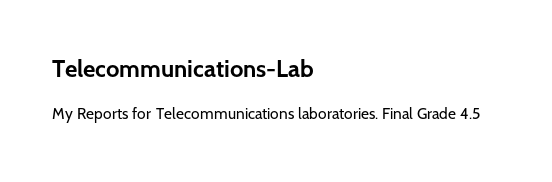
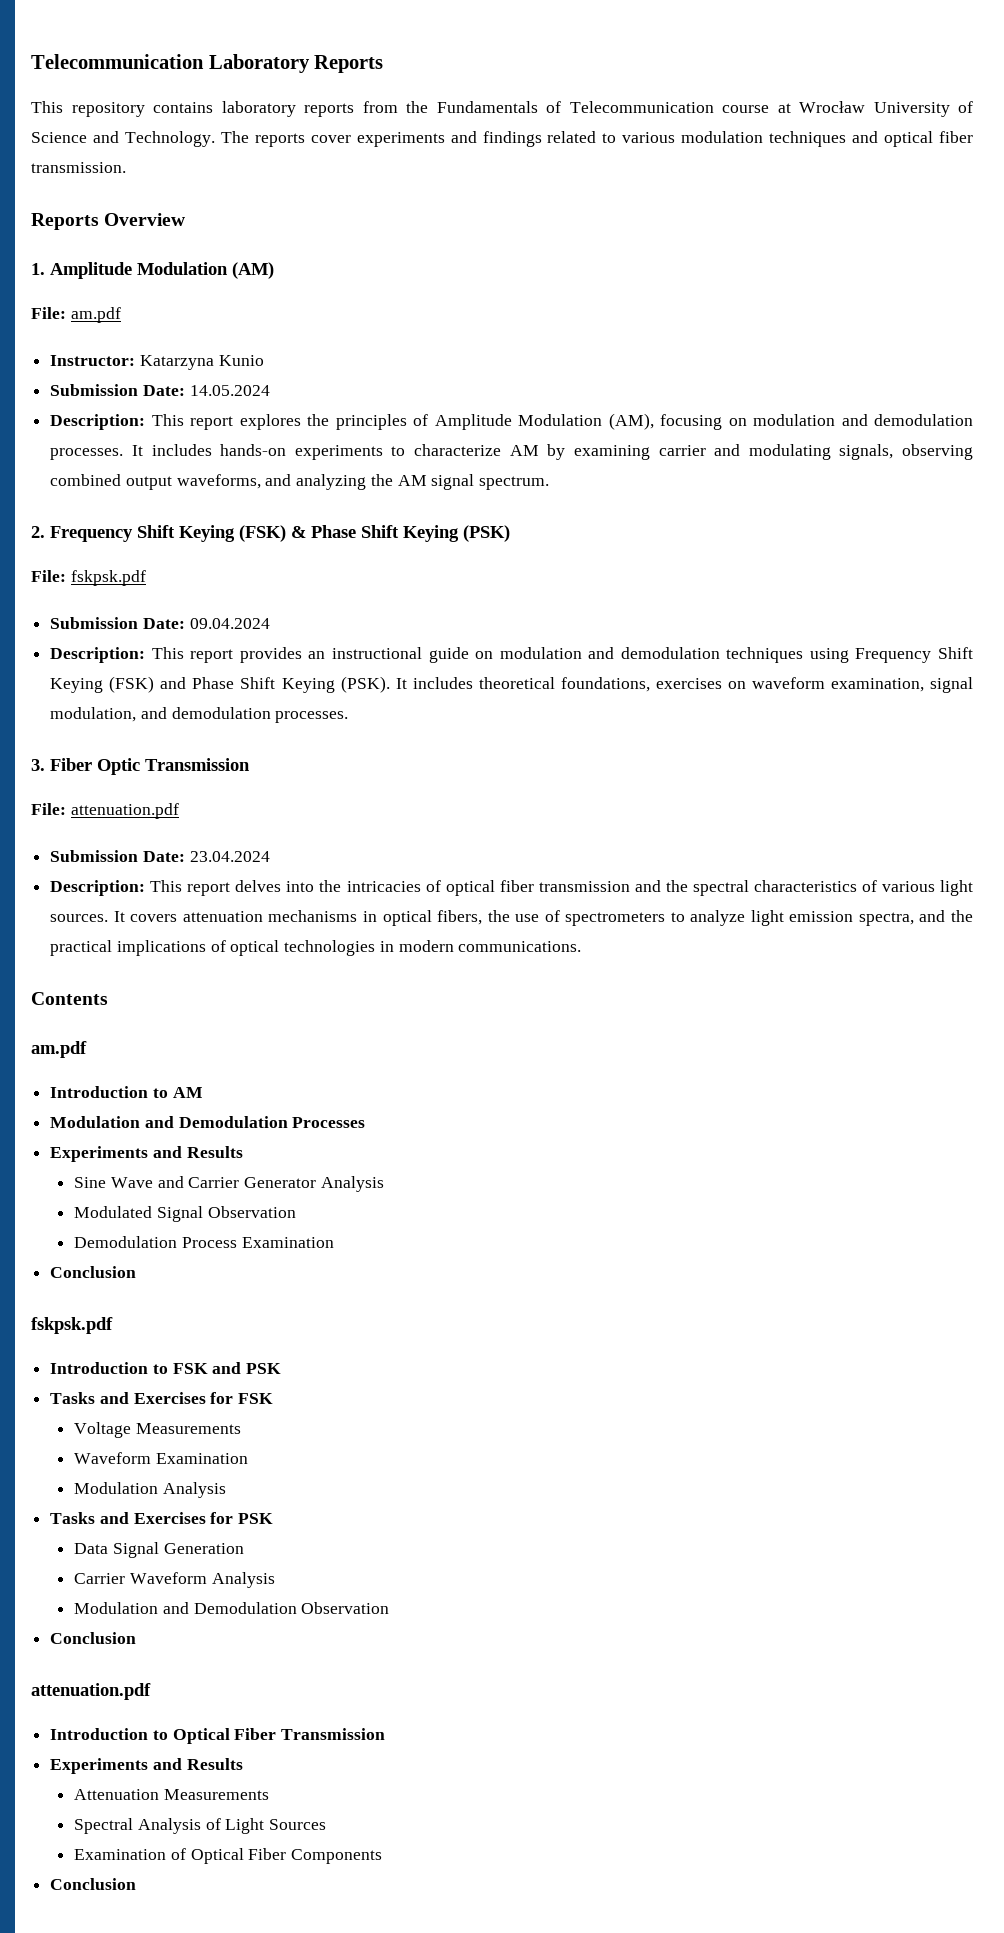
[52,59,314,77] [52,107,481,123] Telecommunications-Lab // My Reports for Telecommunications laboratories. Final Grade 4.5 -> [31,54,384,73] [31,101,973,117] [31,131,973,147] [31,162,126,173] [31,213,186,230] [31,262,274,279] [31,307,121,323] [50,355,264,370] [50,384,270,396] [50,413,973,430] [50,444,973,460] [50,474,550,490] [31,525,510,542] [31,570,146,586] [50,617,270,629] [50,647,974,663] [50,676,973,693] [50,707,349,723] [31,758,250,775] [31,803,179,819] [50,850,270,862] [50,880,973,896] [50,910,973,926] [50,940,582,956] [31,992,108,1005] [31,1041,87,1058] [50,1086,203,1098] [50,1116,366,1128] [50,1146,243,1162] [74,1176,384,1192] [74,1206,296,1222] [74,1236,334,1248] [50,1266,137,1278] [31,1317,113,1334] [50,1362,282,1374] [50,1392,274,1404] [74,1422,241,1438] [74,1452,248,1464] [74,1482,226,1498] [50,1512,274,1524] [74,1542,244,1558] [74,1572,275,1588] [74,1602,390,1614] [50,1632,137,1644] [31,1683,151,1700] [50,1728,386,1744] [50,1758,243,1774] [74,1789,269,1800] [74,1818,326,1834] [74,1848,382,1864] [50,1878,137,1890] Telecommunication Laboratory Reports // This repository contains laboratory reports from the Fundamentals of Telecommunication course at Wrocław University of Science and Technology. The reports cover experiments and findings related to various modulation techniques and optical fiber transmission. // Reports Overview // 1. Amplitude Modulation (AM) // File: am.pdf // Instructor: Katarzyna Kunio // Submission Date: 14.05.2024 // Description: This report explores the principles of Amplitude Modulation (AM), focusing on modulation and demodulation processes. It includes hands-on experiments to characterize AM by examining carrier and modulating signals, observing combined output waveforms, and analyzing the AM signal spectrum. // 2. Frequency Shift Keying (FSK) & Phase Shift Keying (PSK) // File: fskpsk.pdf // Submission Date: 09.04.2024 // Description: This report provides an instructional guide on modulation and demodulation techniques using Frequency Shift Keying (FSK) and Phase Shift Keying (PSK). It includes theoretical foundations, exercises on waveform examination, signal modulation, and demodulation processes. // 3. Fiber Optic Transmission // File: attenuation.pdf // Submission Date: 23.04.2024 // Description: This report delves into the intricacies of optical fiber transmission and the spectral characteristics of various light sources. It covers attenuation mechanisms in optical fibers, the use of spectrometers to analyze light emission spectra, and the practical implications of optical technologies in modern communications. // Contents // am.pdf // Introduction to AM // Modulation and Demodulation Processes // Experiments and Results // Sine Wave and Carrier Generator Analysis // Modulated Signal Observation // Demodulation Process Examination // Conclusion // fskpsk.pdf // Introduction to FSK and PSK // Tasks and Exercises for FSK // Voltage Measurements // Waveform Examination // Modulation Analysis // Tasks and Exercises for PSK // Data Signal Generation // Carrier Waveform Analysis // Modulation and Demodulation Observation // Conclusion // attenuation.pdf // Introduction to Optical Fiber Transmission // Experiments and Results // Attenuation Measurements // Spectral Analysis of Light Sources // Examination of Optical Fiber Components // Conclusion

